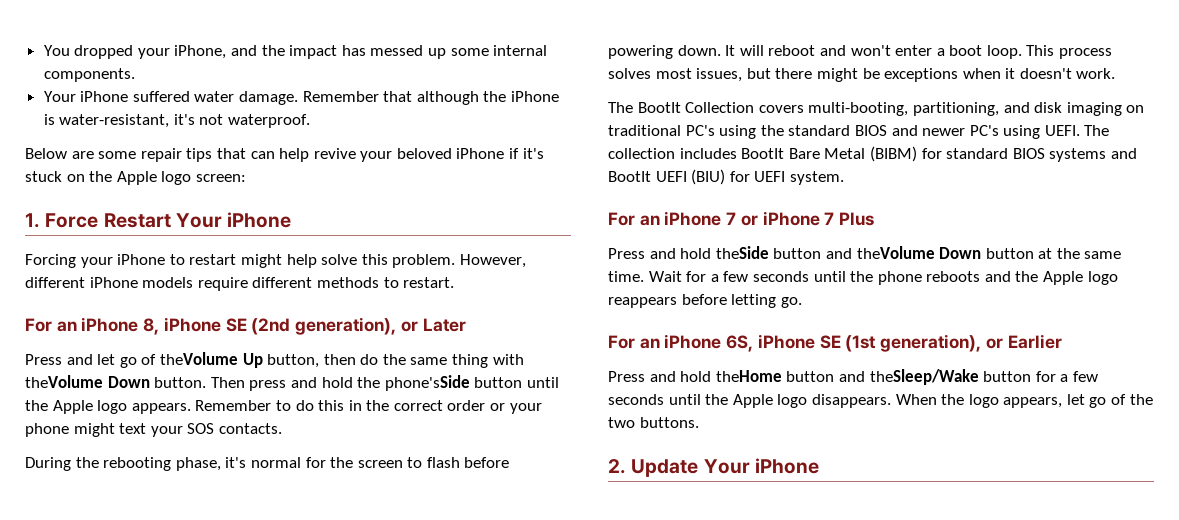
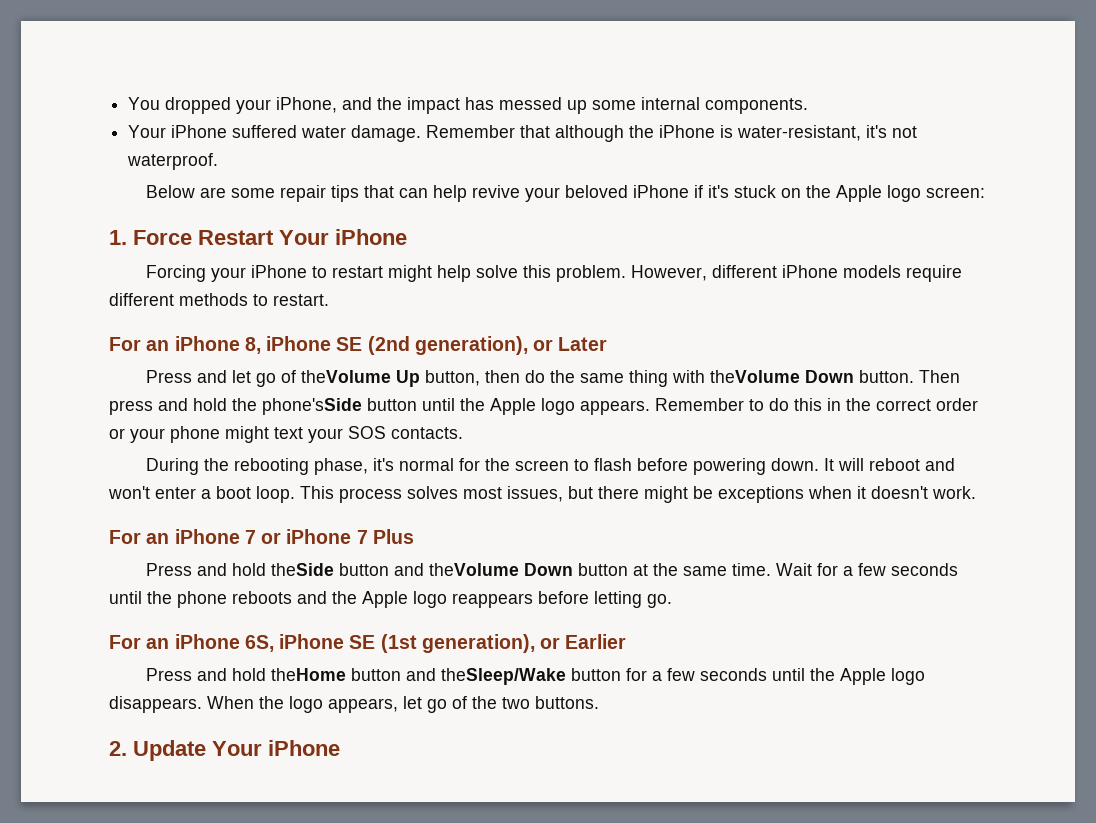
[608,102,1145,116] [608,125,1110,139] [608,146,1137,162] [608,169,844,185] // The BootIt Collection covers multi-booting, partitioning, and disk imaging on traditional PC's using the standard BIOS and newer PC's using UEFI. The collection includes BootIt Bare Metal (BIBM) for standard BIOS systems and BootIt UEFI (BIU) for UEFI system. -> (976, 492) none

